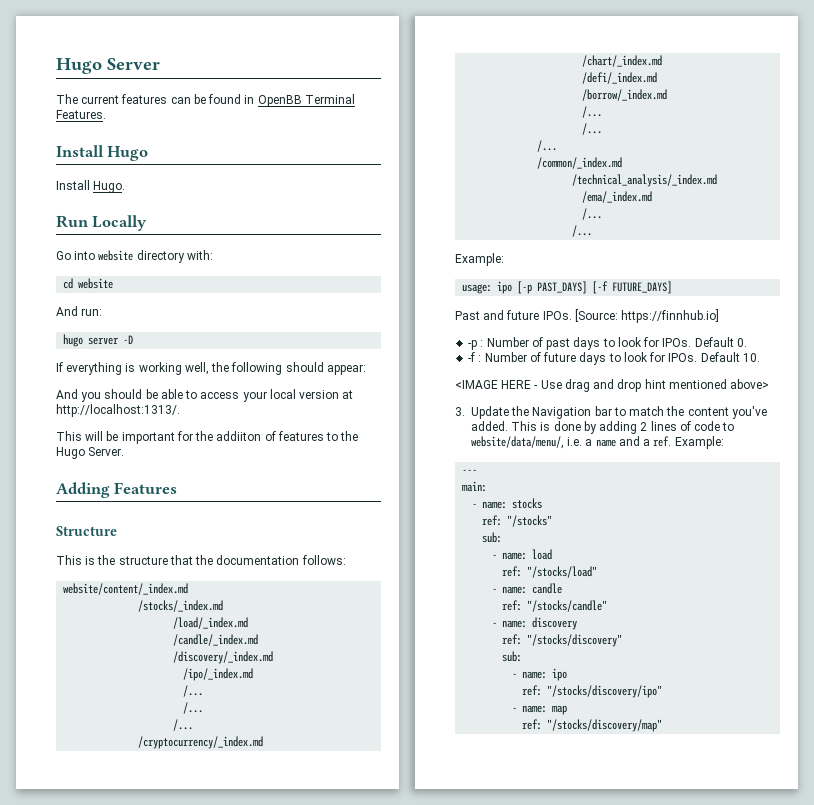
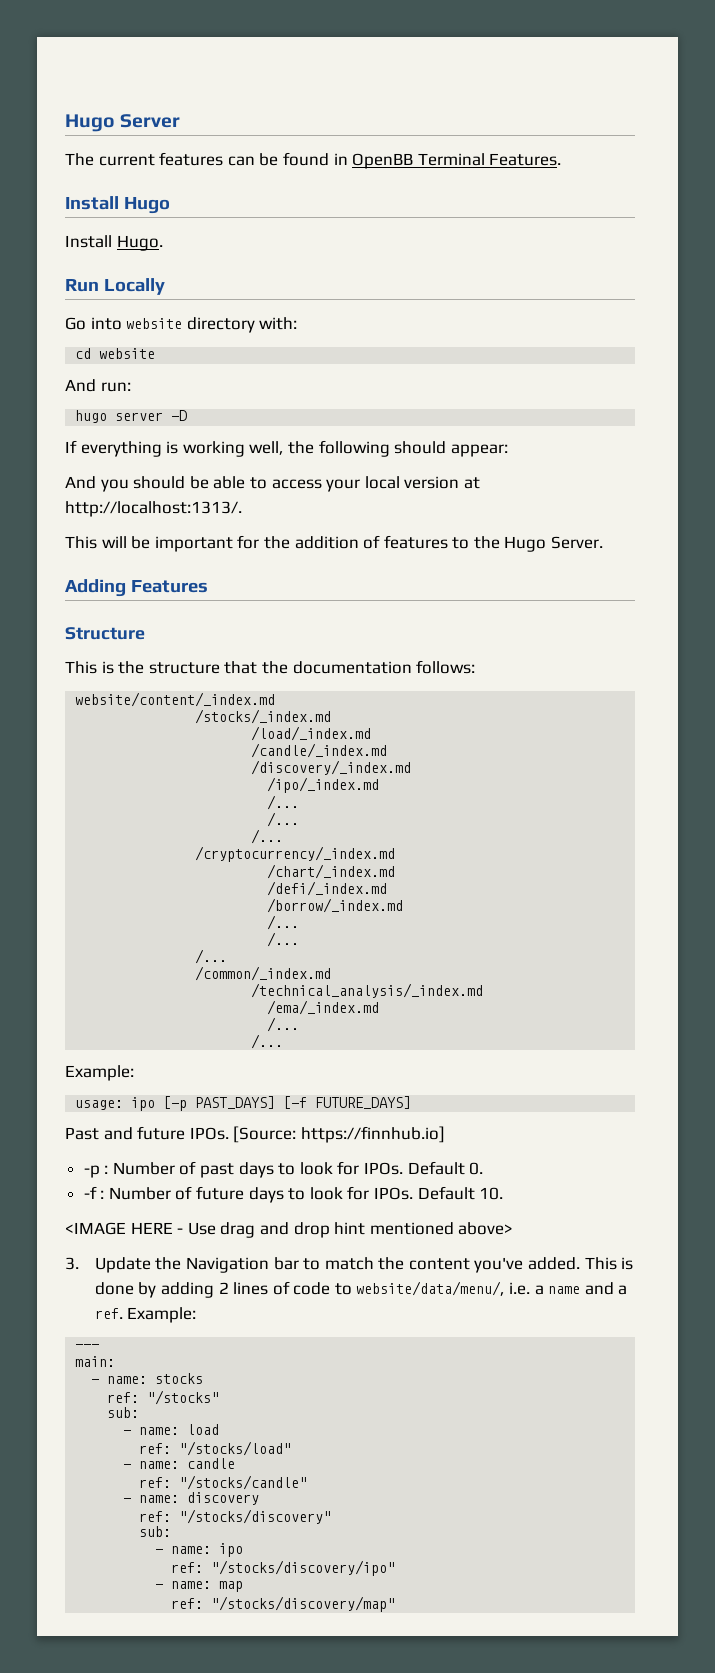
[216,431,262,441] addiiton -> [294,536,359,549] addition

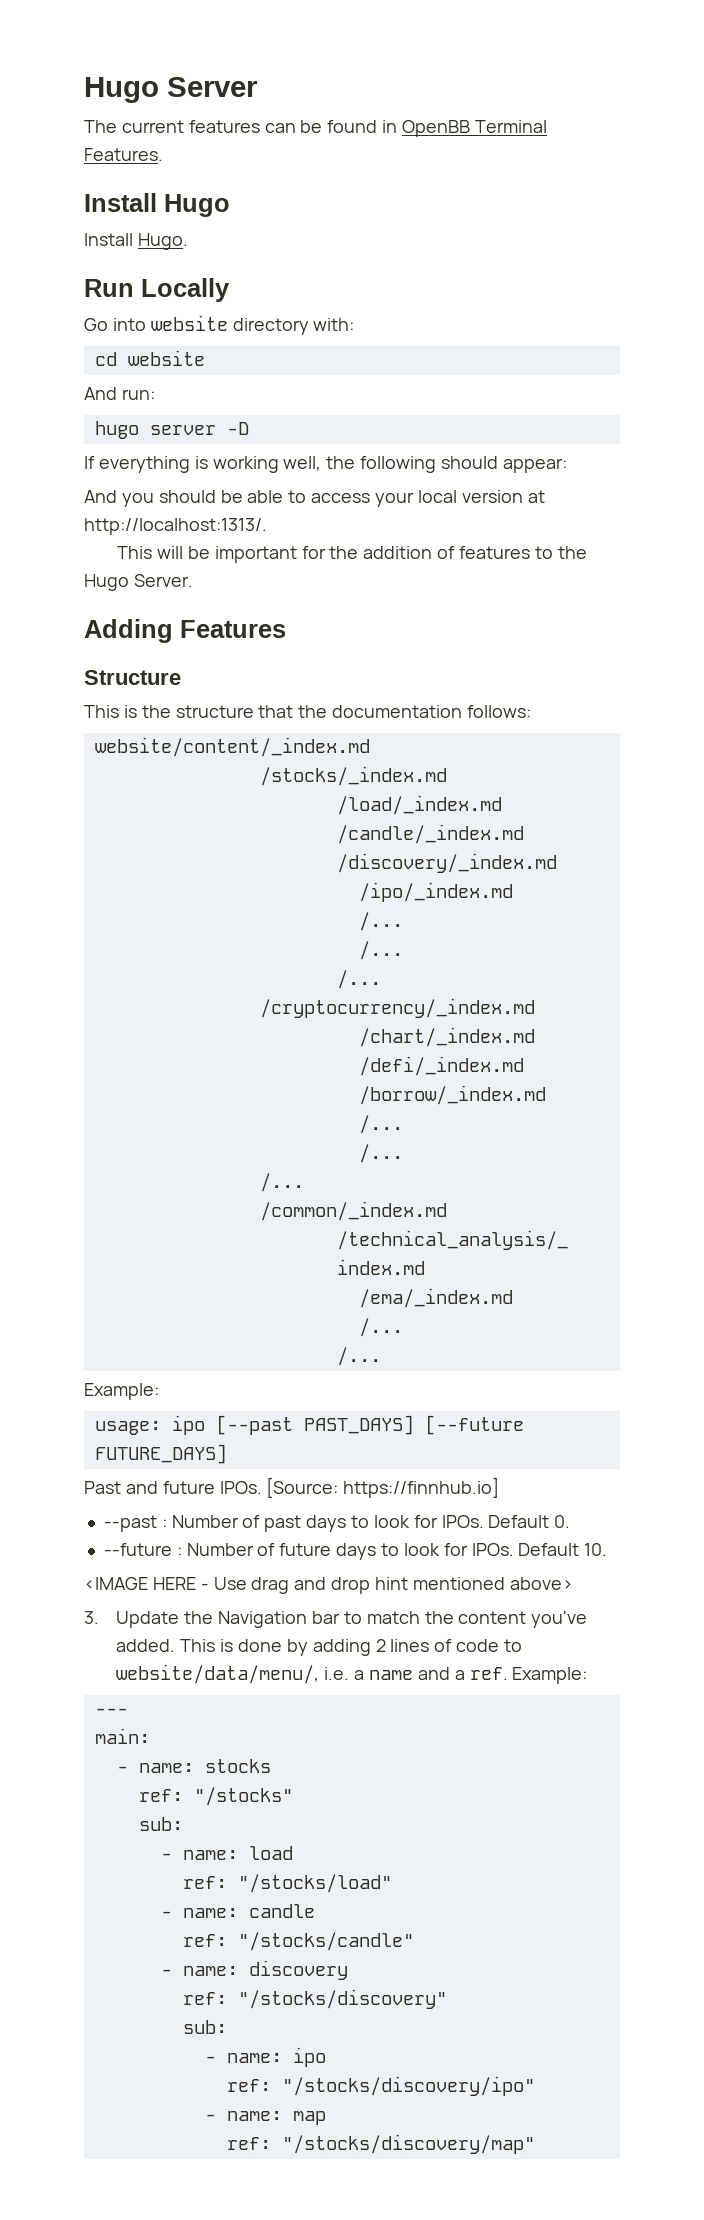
[163,1096,308,1111] [-p PAST_DAYS] [-f -> [215,1415,524,1435] [--past PAST_DAYS] [--future
[83,1165,100,1178] -p -> [103,1515,157,1532] --past
[83,1186,97,1199] -f -> [103,1543,172,1556] --future

